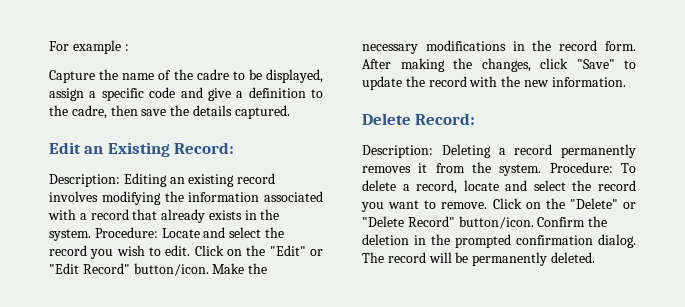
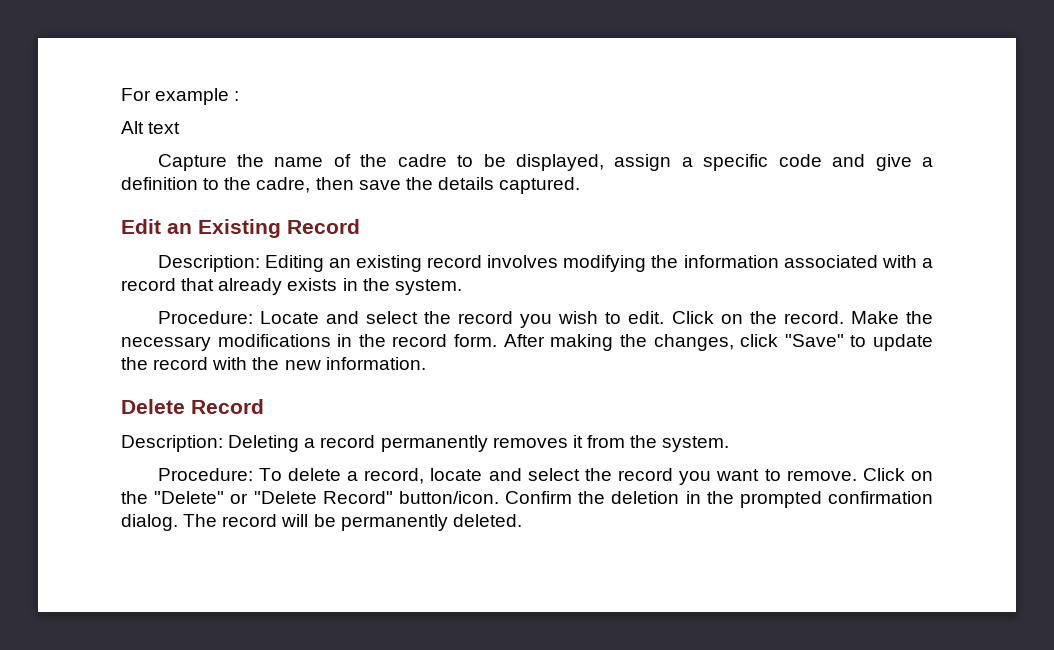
(129, 47) none -> [121,121,181,134] // Alt text
[174,142,235,154] Record: -> [287,219,360,234] Record
(91, 235) none -> (462, 287) //
[269,245,324,256] [49,263,209,276] "Edit" or "Edit Record" button/icon. -> [783,311,844,324] record.
[415,113,476,125] Record: -> [191,399,264,414] Record
(542, 170) none -> (730, 444) //

